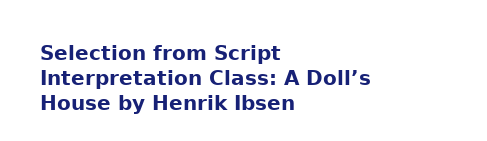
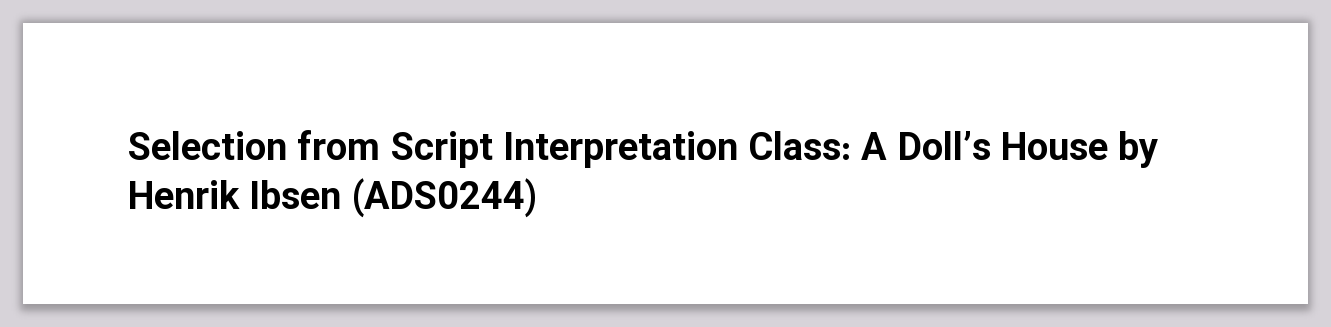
(295, 102) none -> [351,178,537,218] (ADS0244)

